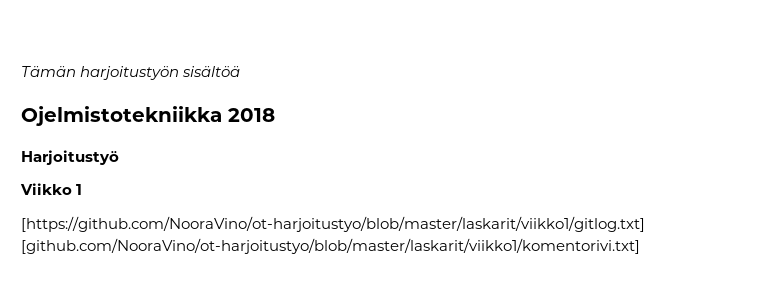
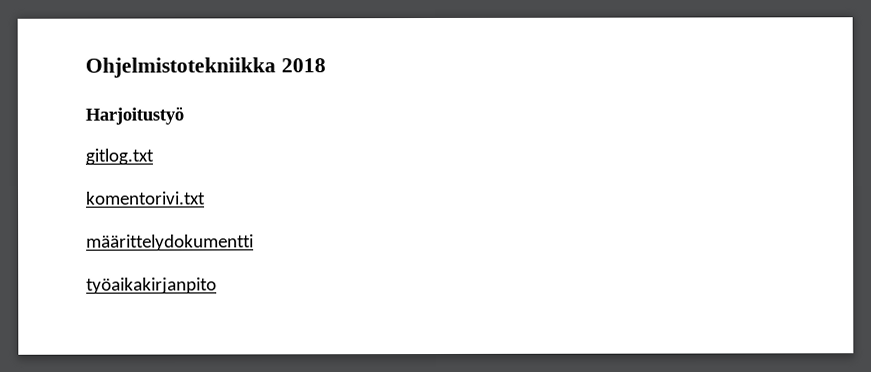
[21,66,241,80] [21,106,275,126] [21,150,119,165] [20,183,83,195] [21,216,645,232] [21,238,640,254] Tämän harjoitustyön sisältöä // Ojelmistotekniikka 2018 // Harjoitustyö // Viikko 1 // [https://github.com/NooraVino/ot-harjoitustyo/blob/master/laskarit/viikko1/gitlog.txt] [github.com/NooraVino/ot-harjoitustyo/blob/master/laskarit/viikko1/komentorivi.txt] -> [85,57,326,78] [85,106,184,125] [85,148,154,165] [86,191,206,205] [86,234,254,251] [86,277,217,294] Ohjelmistotekniikka 2018 // Harjoitustyö // gitlog.txt // komentorivi.txt // määrittelydokumentti // työaikakirjanpito

